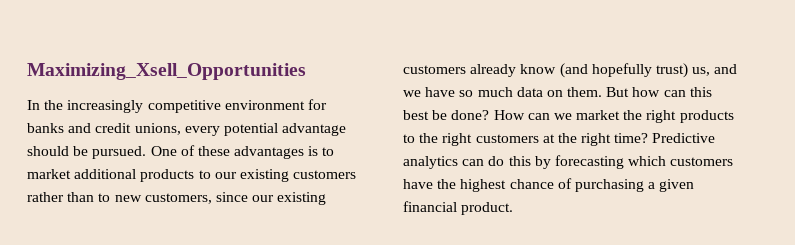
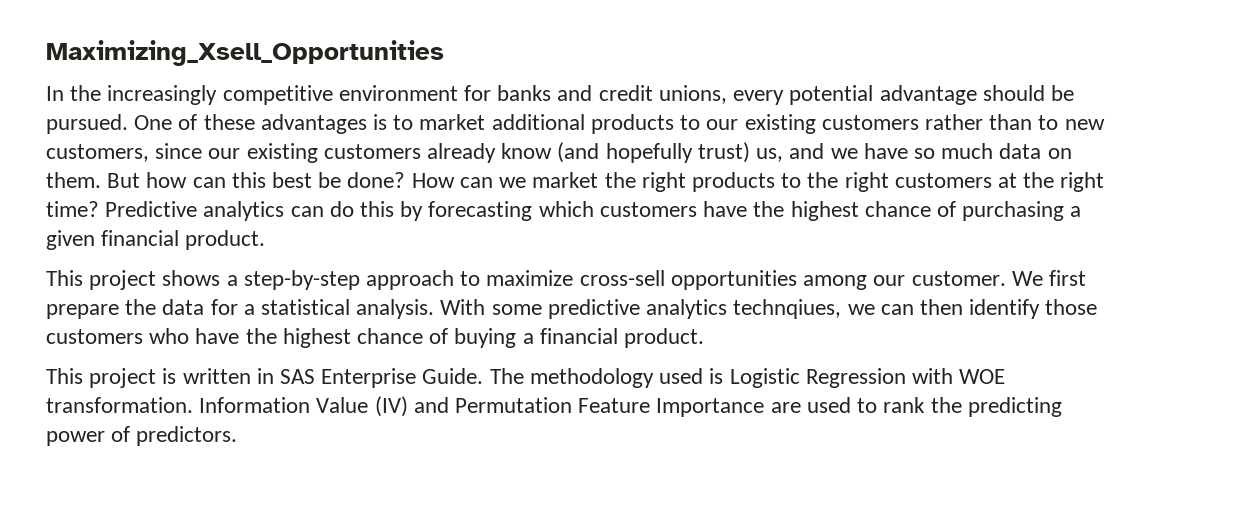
(514, 208) none -> [46,270,1086,290] [46,299,1098,319] [46,328,705,348] [46,368,1006,388] [46,396,1062,417] [46,426,238,446] // This project shows a step-by-step approach to maximize cross-sell opportunities among our customer. We first prepare the data for a statistical analysis. With some predictive analytics technqiues, we can then identify those customers who have the highest chance of buying a financial product. // This project is written in SAS Enterprise Guide. The methodology used is Logistic Regression with WOE transformation. Information Value (IV) and Permutation Feature Importance are used to rank the predicting power of predictors.

